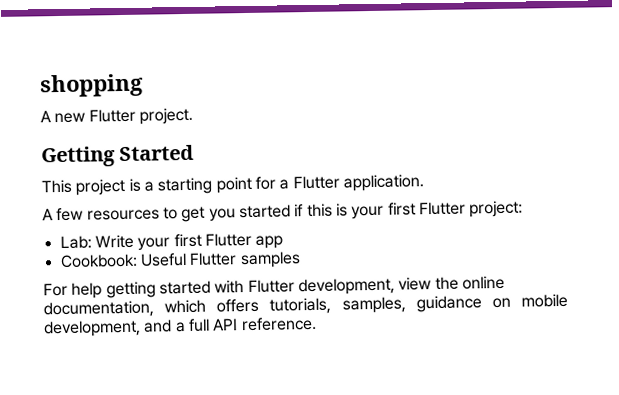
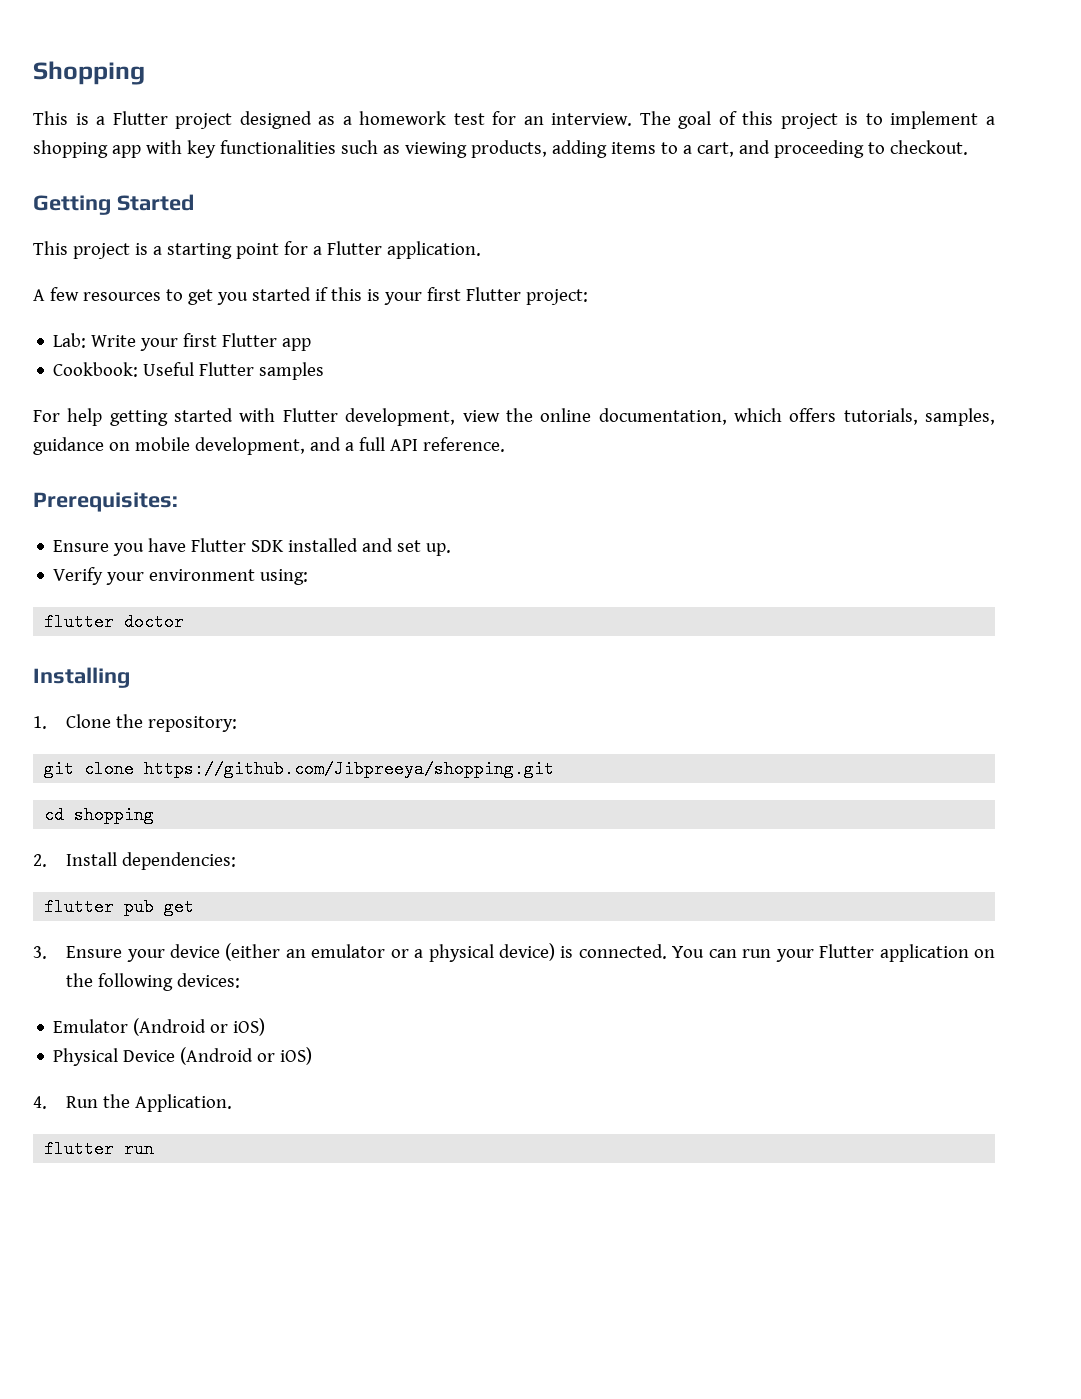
[40,73,144,98] [40,107,193,125] shopping // A new Flutter project. -> [33,61,145,85] [33,111,995,129] [33,140,968,158] Shopping // This is a Flutter project designed as a homework test for an interview. The goal of this project is to implement a shopping app with key functionalities such as viewing products, adding items to a cart, and proceeding to checkout.
(317, 324) none -> [33,492,178,512] [53,538,452,556] [53,567,309,585] [44,613,185,631] [33,667,130,688] [33,714,238,732] [44,760,555,778] [44,806,155,824] [33,852,237,870] [44,898,195,916] [33,943,996,962] [66,973,241,991] [53,1018,266,1036] [53,1047,313,1066] [33,1094,233,1112] [44,1140,155,1158] // Prerequisites: // Ensure you have Flutter SDK installed and set up. // Verify your environment using: // flutter doctor // Installing // 1. Clone the repository: // git clone https://github.com/Jibpreeya/shopping.git // cd shopping // 2. Install dependencies: // flutter pub get // 3. Ensure your device (either an emulator or a physical device) is connected. You can run your Flutter application on the following devices: // Emulator (Android or iOS) // Physical Device (Android or iOS) // 4. Run the Application. // flutter run

